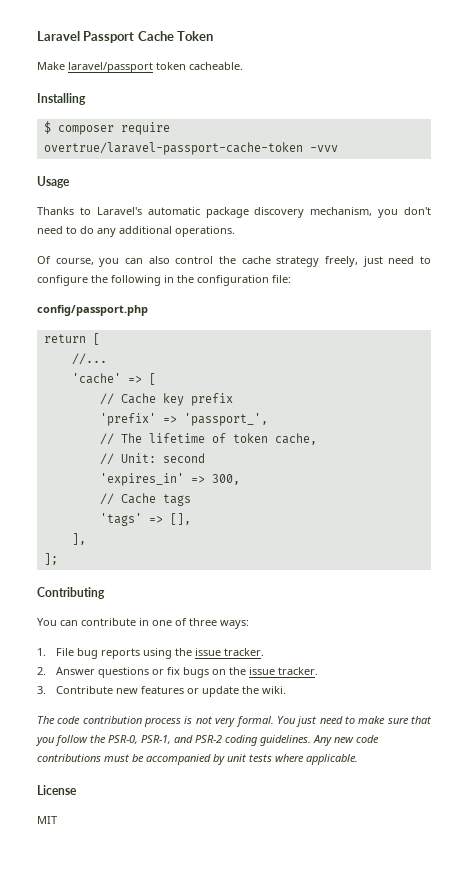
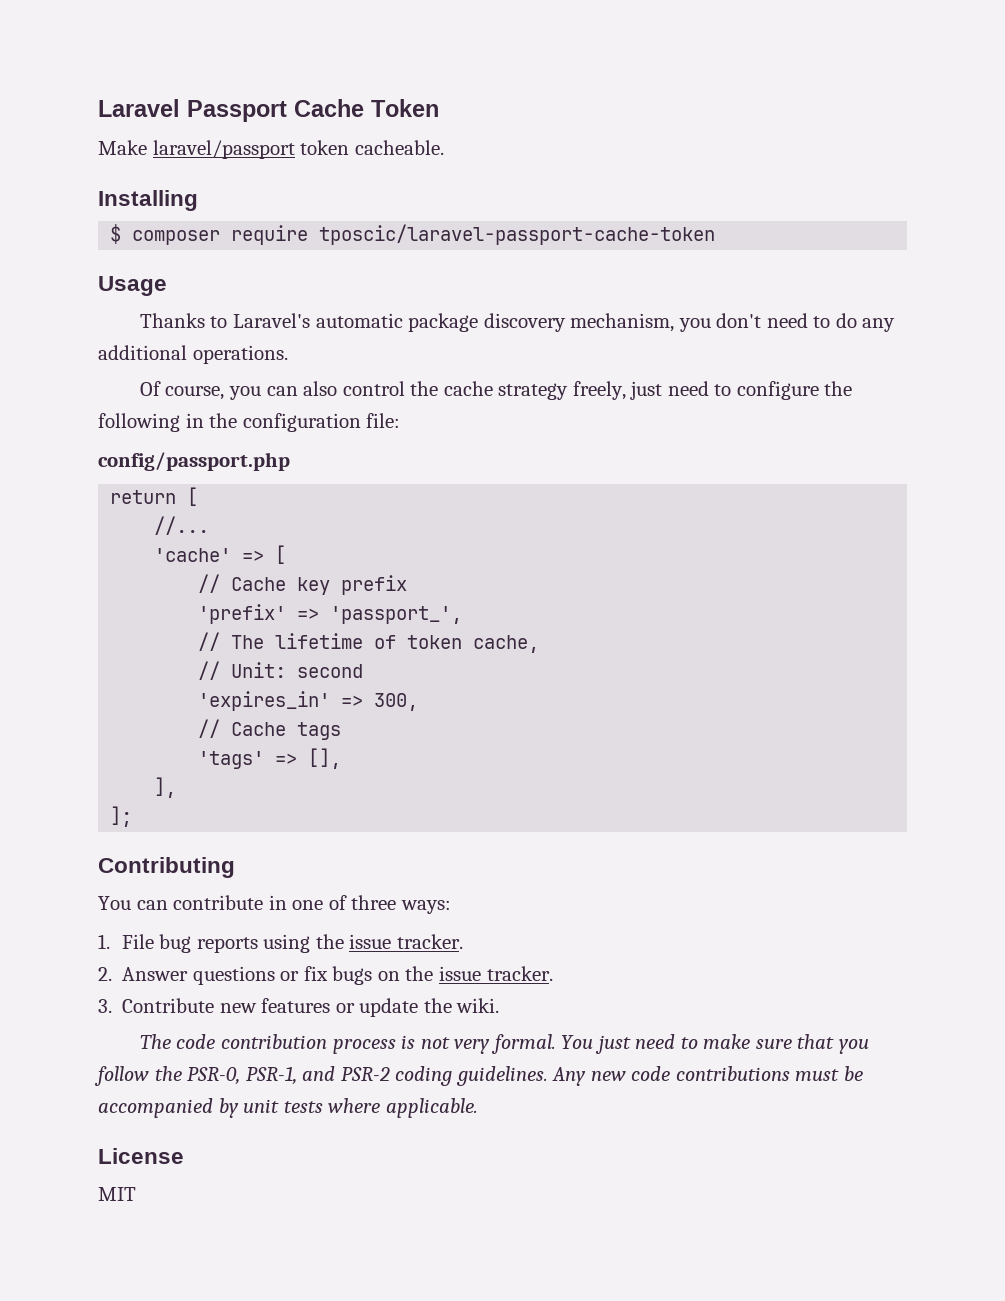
[43,142,338,155] overtrue/laravel-passport-cache-token -vvv -> [319,224,716,245] tposcic/laravel-passport-cache-token

